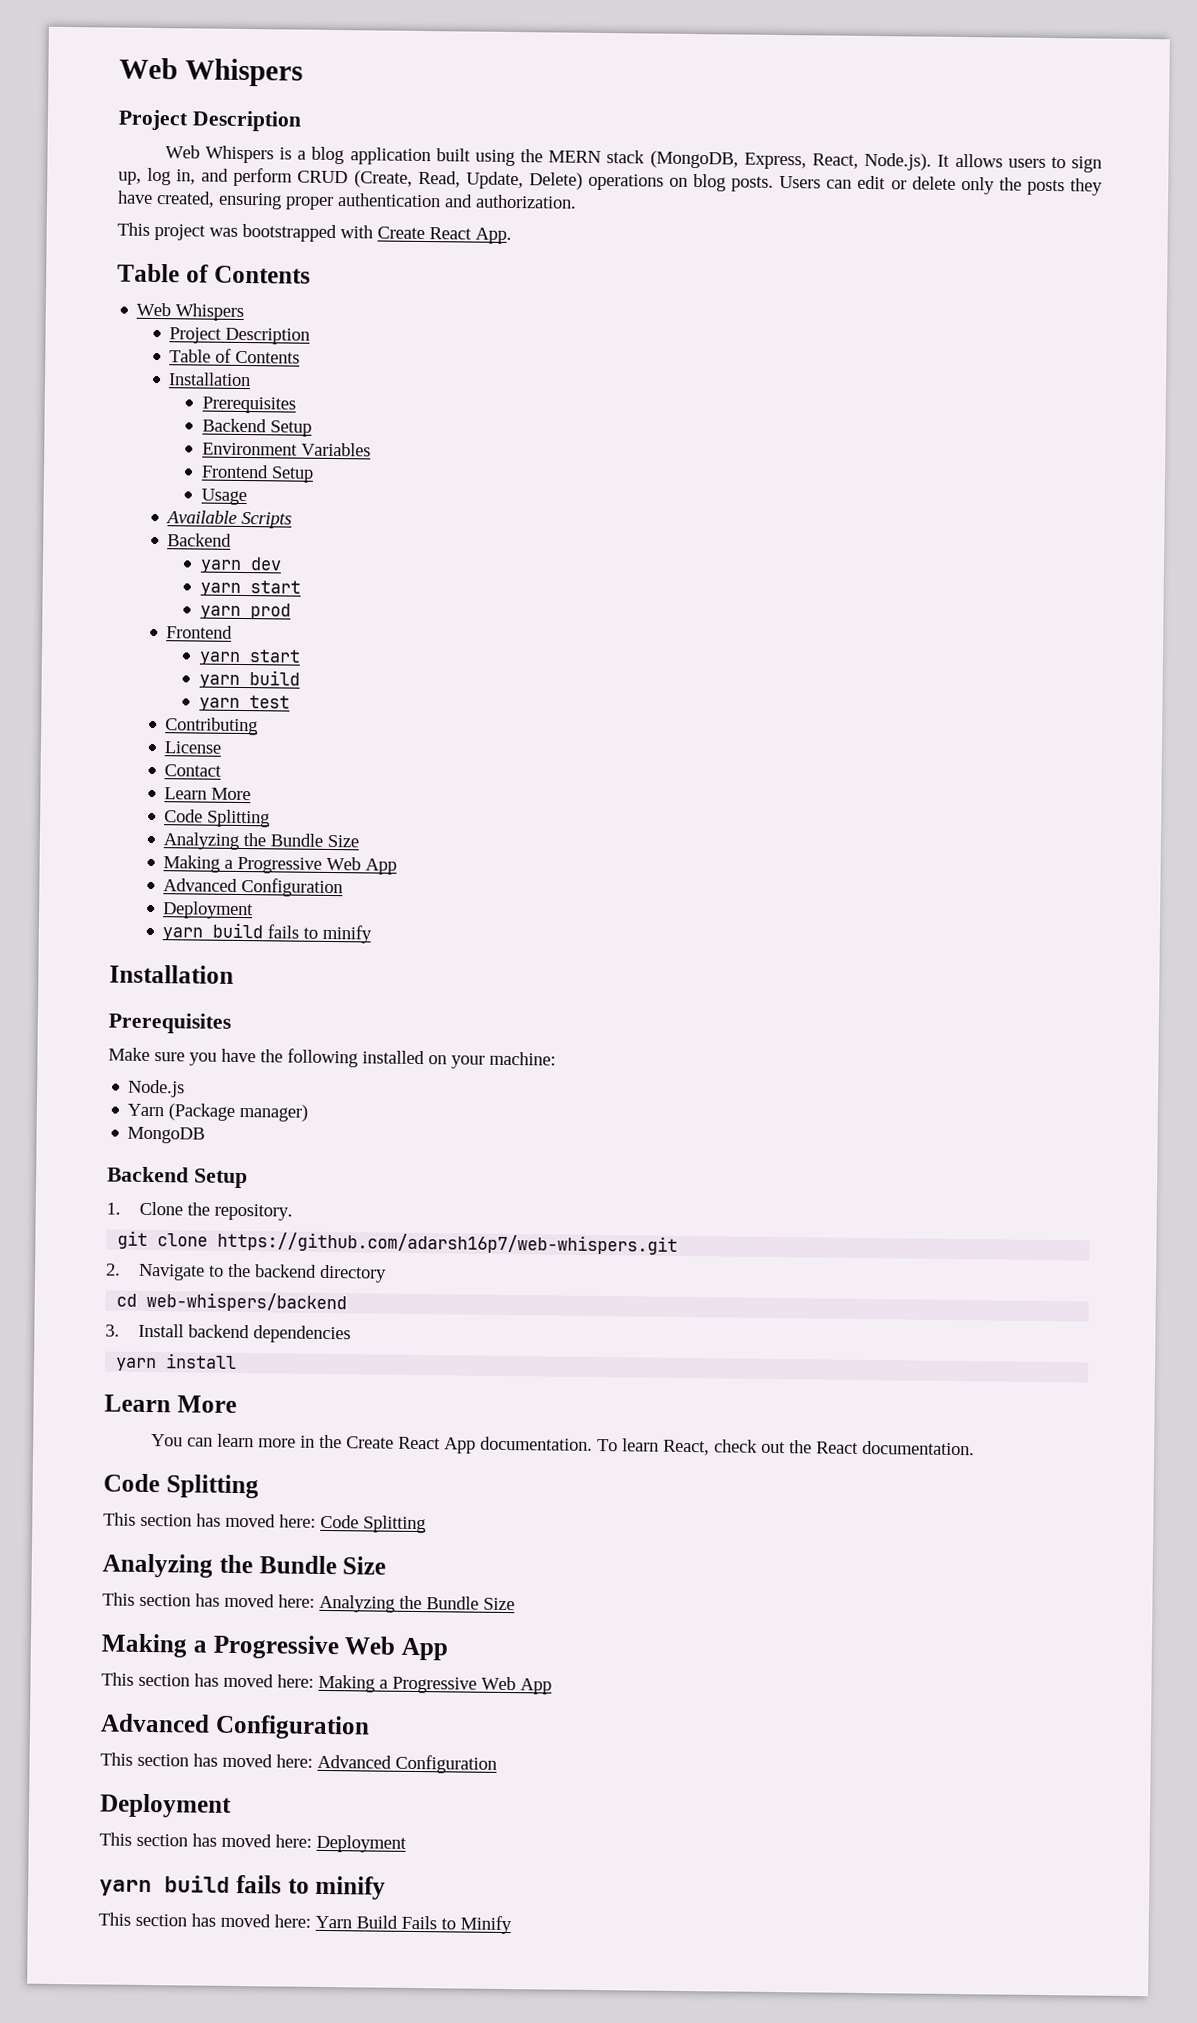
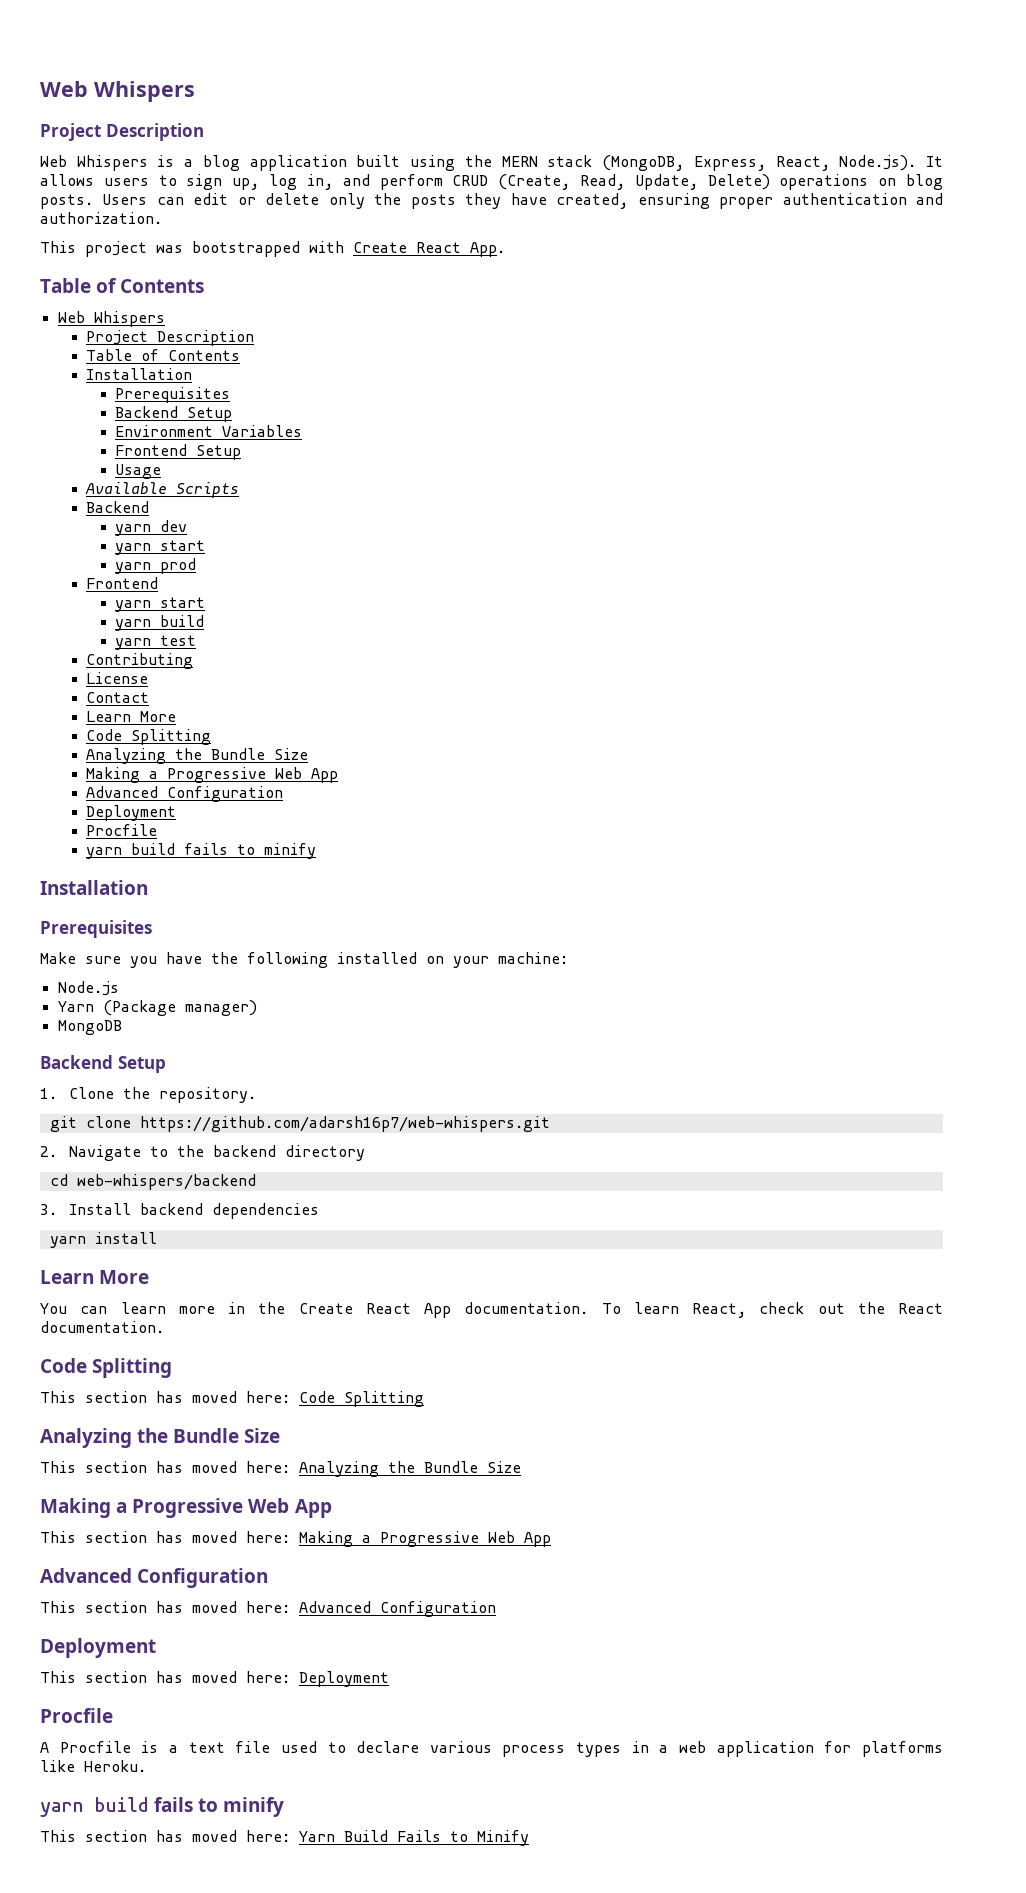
(255, 910) none -> [86,824,158,836] // Procfile
(407, 1843) none -> [40,1708,113,1723] [40,1741,943,1757] [40,1760,146,1772] // Procfile // A Procfile is a text file used to declare various process types in a web application for platforms like Heroku.

